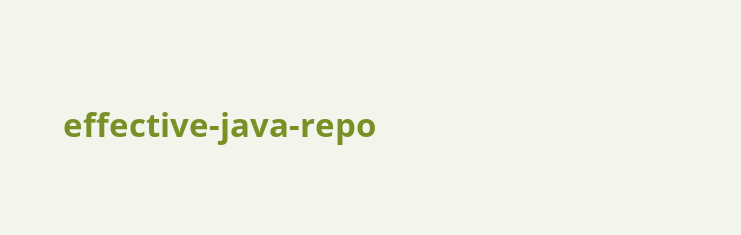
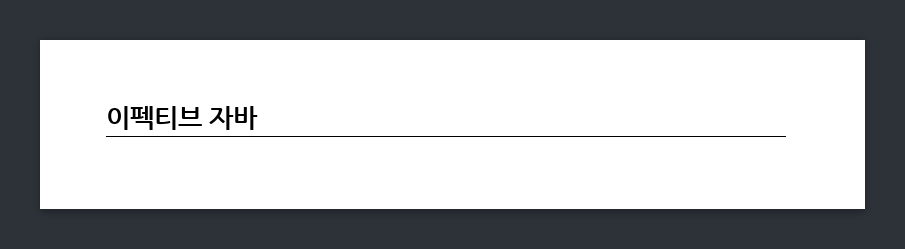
[63,112,376,145] effective-java-repo -> [106,106,259,130] 이펙티브 자바

